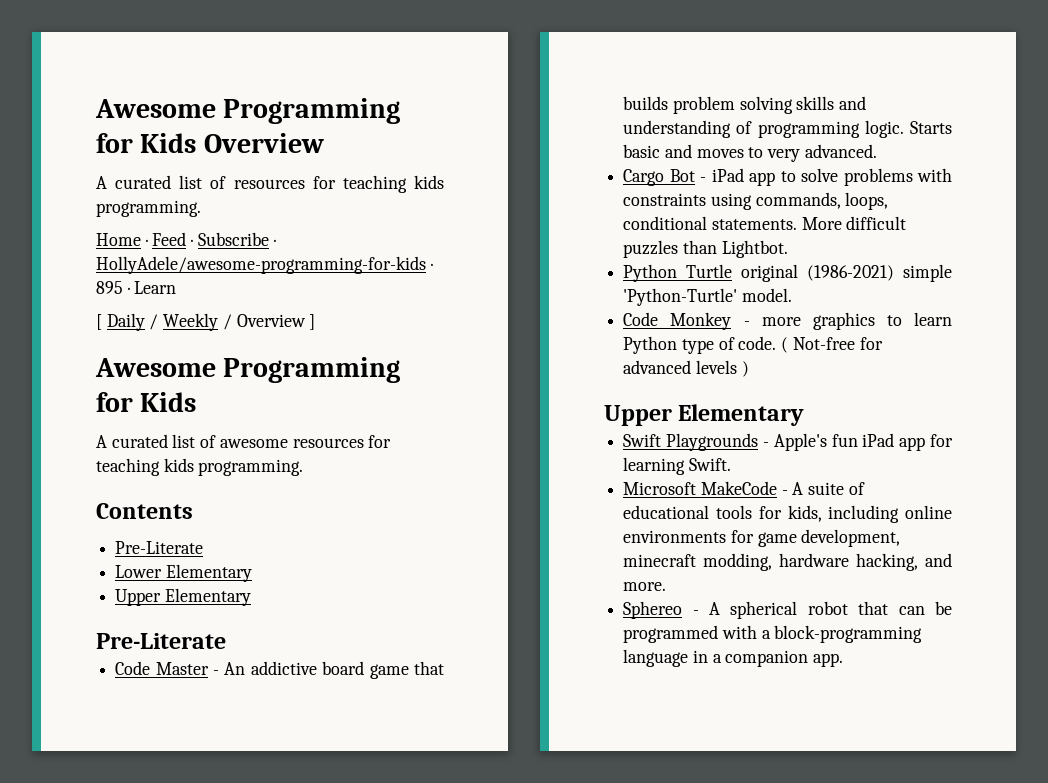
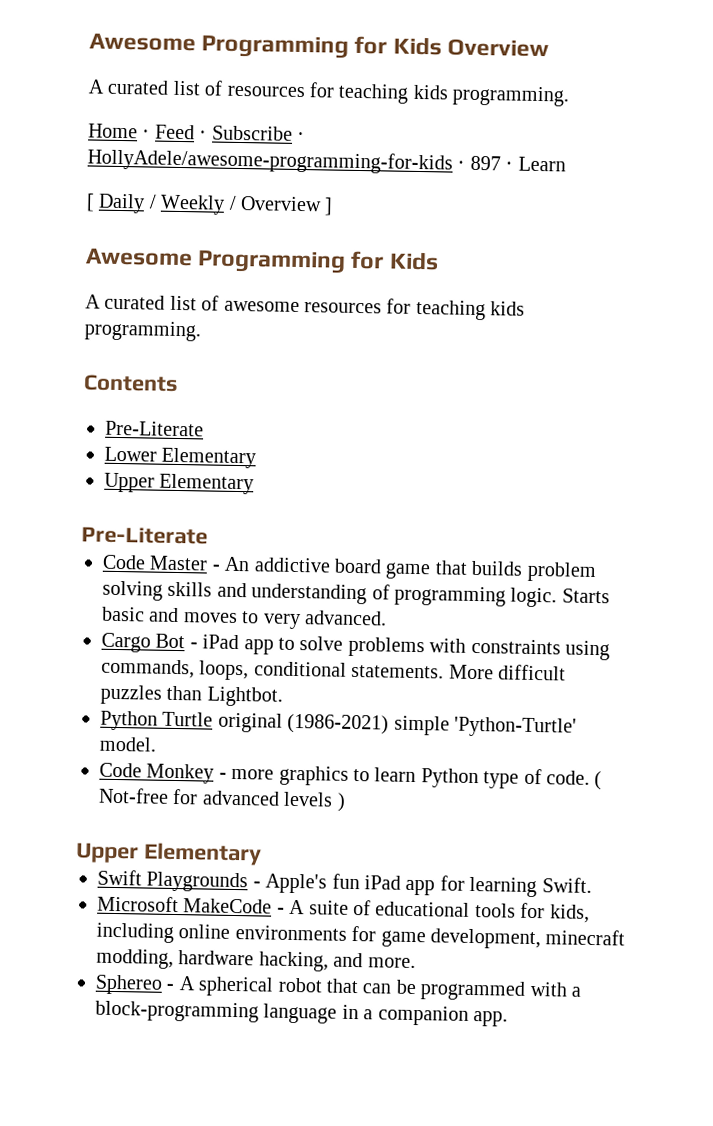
[96,281,123,294] 895 -> [469,155,501,171] 897

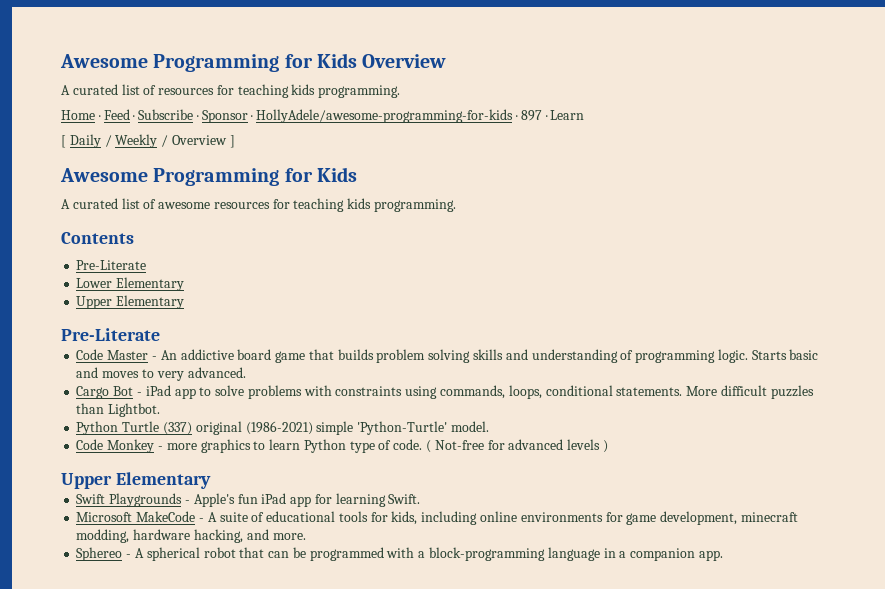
(305, 136) none -> [201,110,254,123] Sponsor ·
(214, 719) none -> [162,422,192,435] (337)

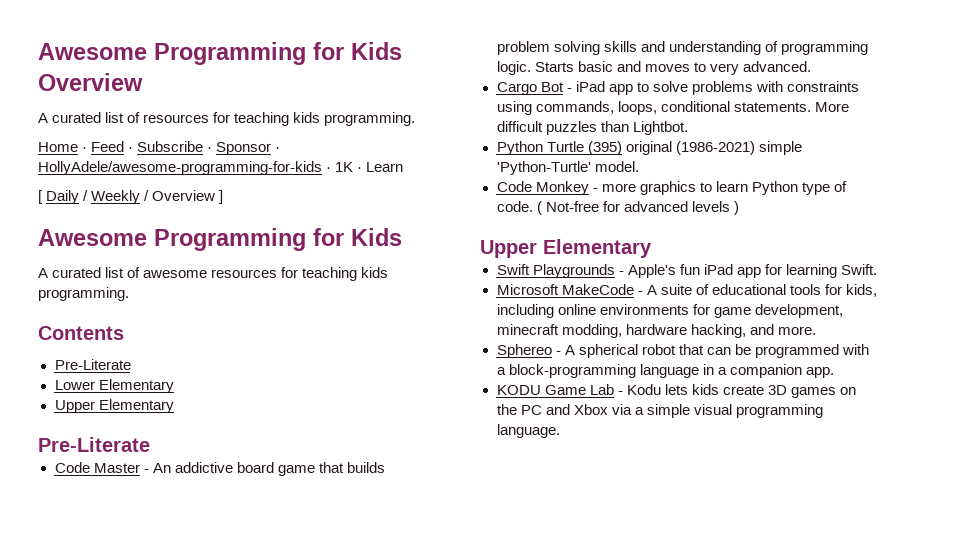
[520,110,542,121] 897 -> [335,162,354,172] 1K
[162,422,192,435] (337) -> [587,141,622,155] (395)
(723, 555) none -> [496,384,856,398] [496,404,823,418] [496,424,560,438] // KODU Game Lab - Kodu lets kids create 3D games on the PC and Xbox via a simple visual programming language.

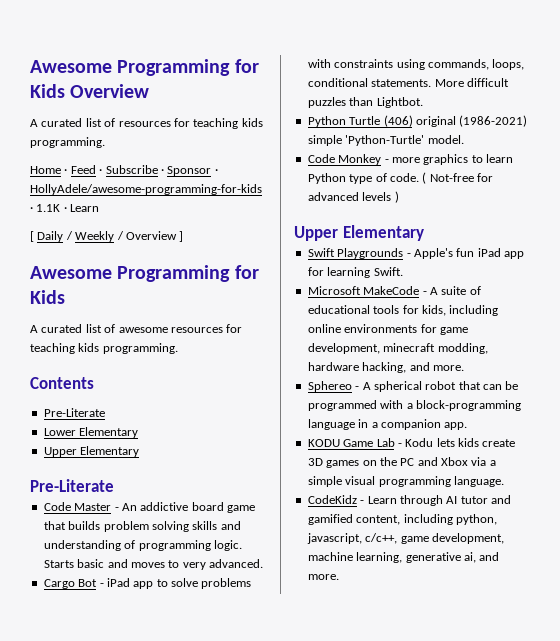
[335,162,354,172] 1K -> [36,204,61,212] 1.1K
[587,141,622,155] (395) -> [383,115,413,127] (406)
(560, 431) none -> [307,495,511,506] [307,514,497,525] [306,533,504,544] [307,552,500,563] [307,574,339,580] // CodeKidz - Learn through AI tutor and gamified content, including python, javascript, c/c++, game development, machine learning, generative ai, and more.

